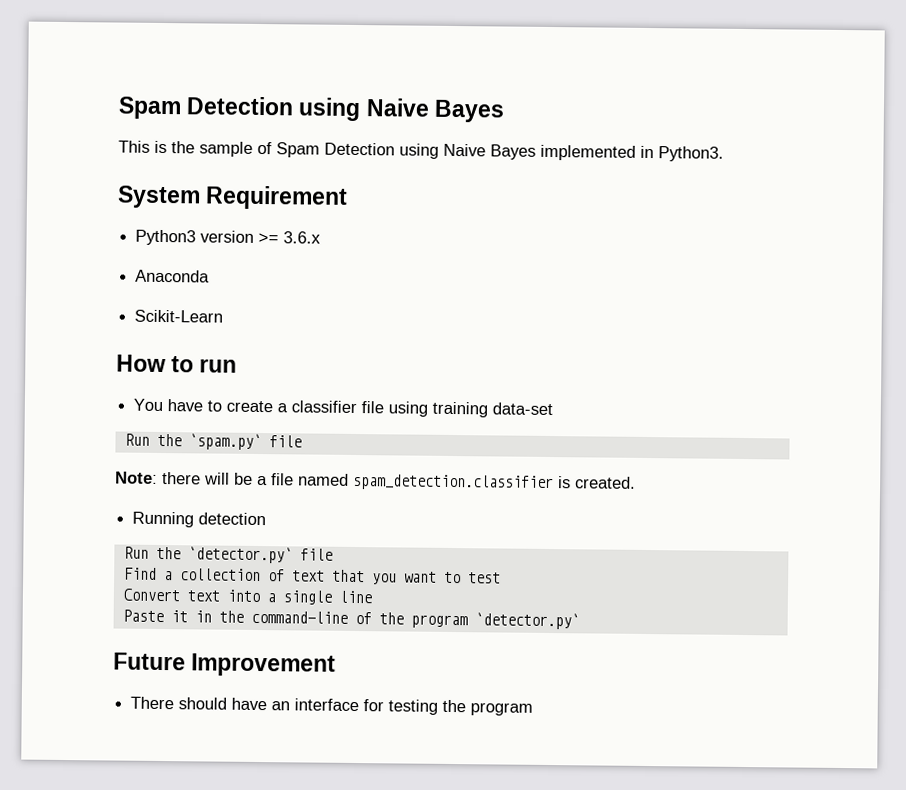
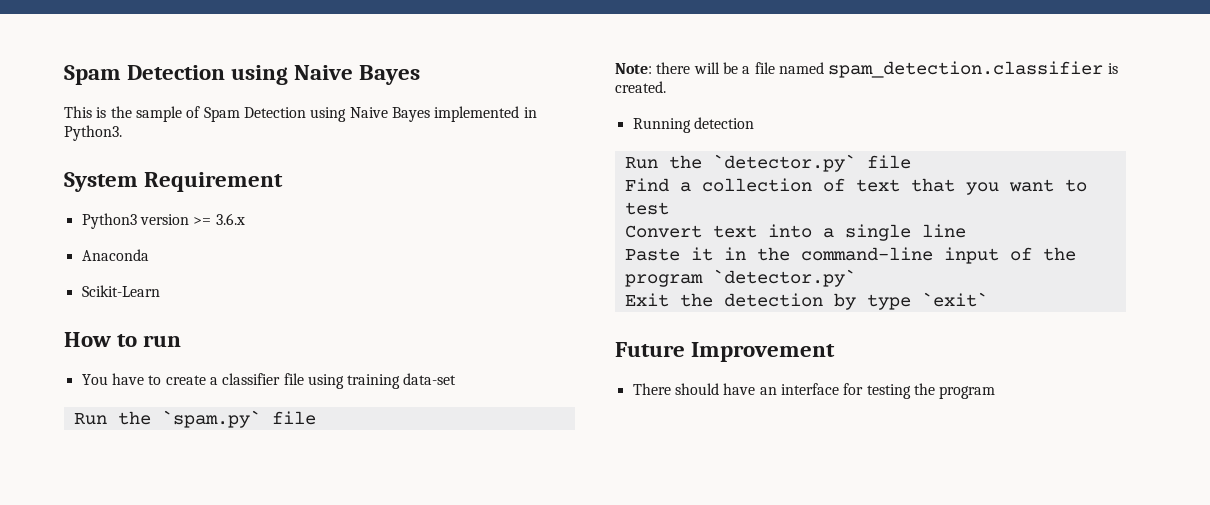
(348, 617) none -> [943,247,999,264] input
(580, 621) none -> [624,292,988,310] // Exit the detection by type `exit`

